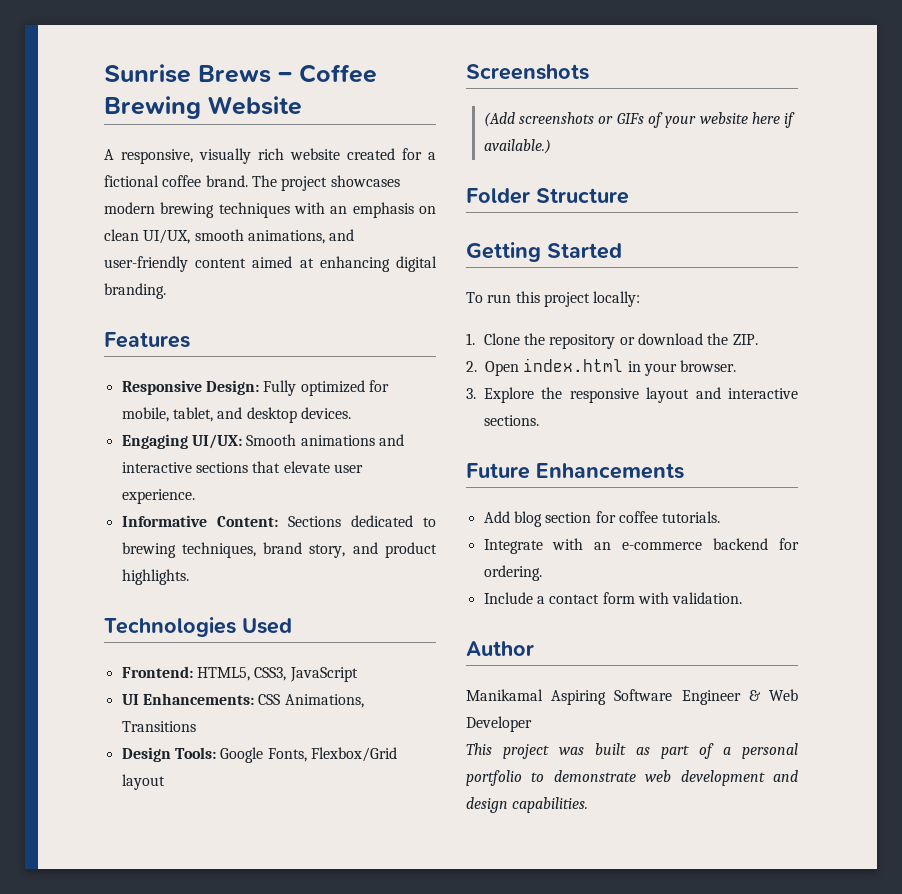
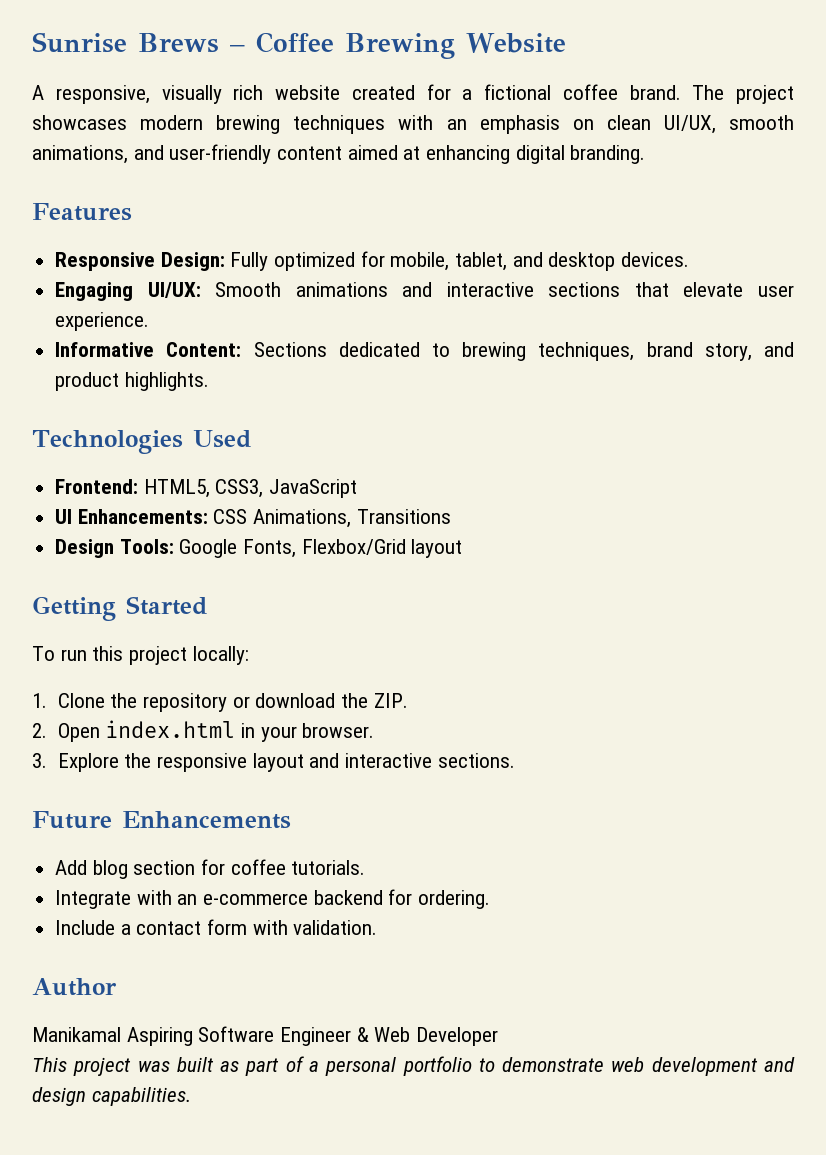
[466,64,589,80] [483,112,796,128] [483,139,551,154] [466,188,629,204] // Screenshots // (Add screenshots or GIFs of your website here if available.) // Folder Structure -> (463, 548) none

